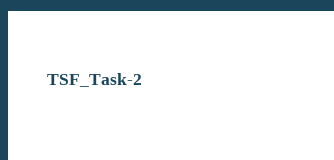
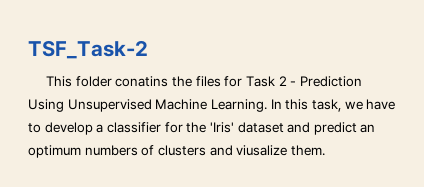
(142, 80) none -> [46,76,362,87] [28,99,396,112] [28,122,376,135] [28,145,325,158] // This folder conatins the files for Task 2 - Prediction Using Unsupervised Machine Learning. In this task, we have to develop a classifier for the 'Iris' dataset and predict an optimum numbers of clusters and viusalize them.

